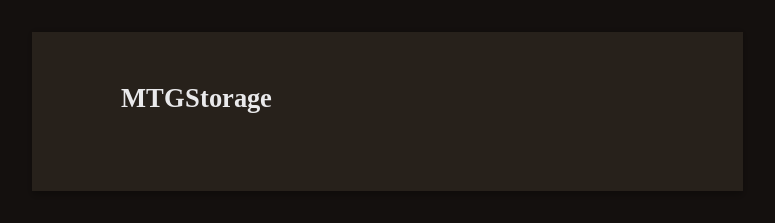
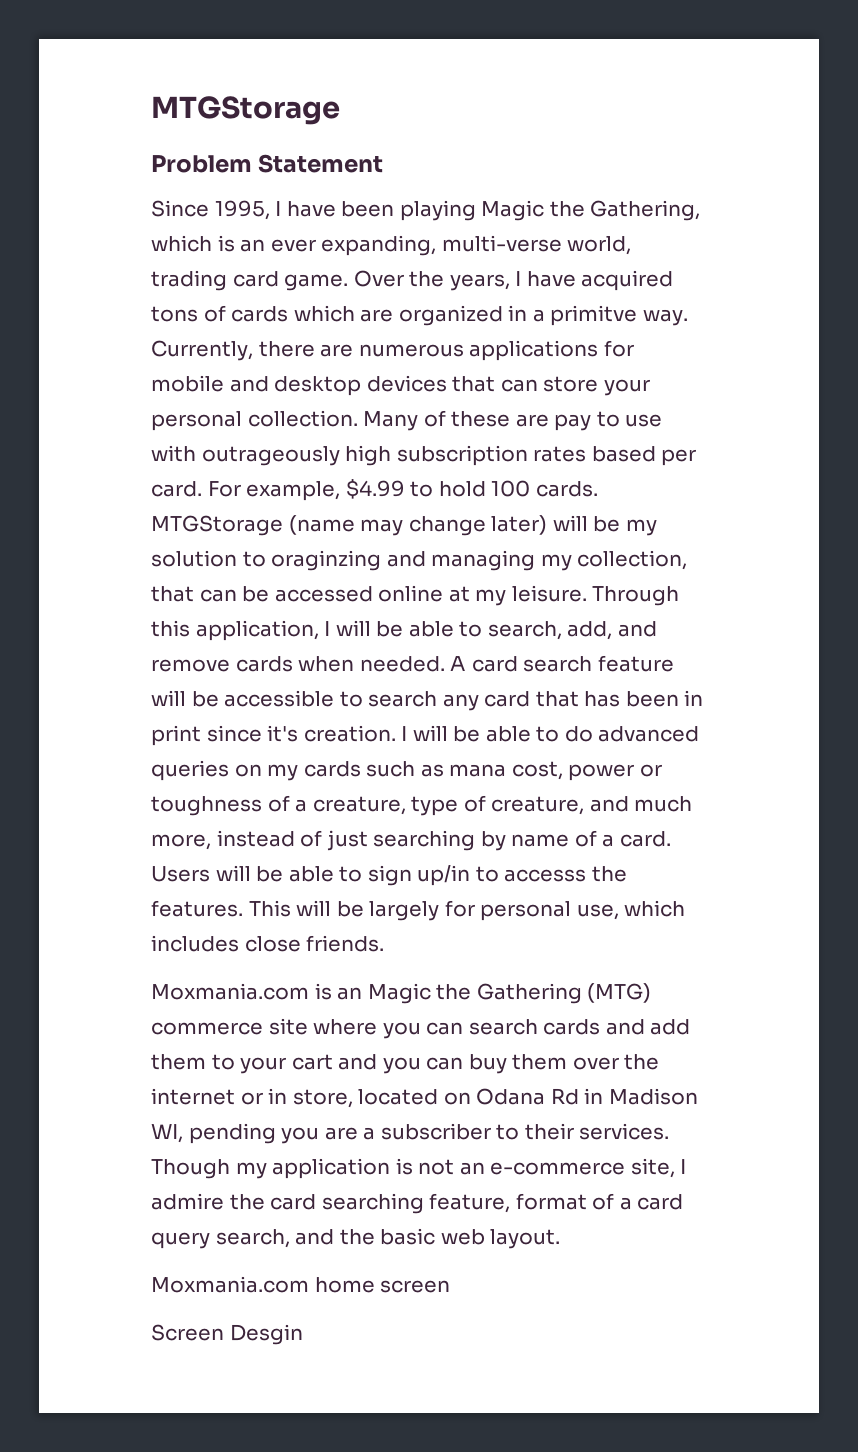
[121,89,272,113] MTGStorage -> [151,96,340,125] [151,154,384,173] [151,200,701,221] [151,235,632,256] [151,270,674,291] [151,305,688,326] [151,340,634,361] [151,375,650,396] [151,410,663,431] [151,445,697,466] [151,479,598,501] [151,515,657,536] [151,550,688,571] [151,585,680,606] [151,620,657,641] [151,655,674,672] [151,690,704,711] [151,725,700,746] [151,760,662,781] [151,795,693,816] [151,830,671,851] [151,865,627,886] [151,900,686,921] [151,935,385,952] [151,983,652,1004] [151,1018,691,1039] [151,1054,660,1074] [151,1088,698,1108] [151,1123,670,1144] [151,1158,687,1179] [151,1193,684,1214] [151,1228,561,1249] [151,1276,451,1293] [151,1324,303,1345] MTGStorage // Problem Statement // Since 1995, I have been playing Magic the Gathering, which is an ever expanding, multi-verse world, trading card game. Over the years, I have acquired tons of cards which are organized in a primitve way. Currently, there are numerous applications for mobile and desktop devices that can store your personal collection. Many of these are pay to use with outrageously high subscription rates based per card. For example, $4.99 to hold 100 cards. MTGStorage (name may change later) will be my solution to oraginzing and managing my collection, that can be accessed online at my leisure. Through this application, I will be able to search, add, and remove cards when needed. A card search feature will be accessible to search any card that has been in print since it's creation. I will be able to do advanced queries on my cards such as mana cost, power or toughness of a creature, type of creature, and much more, instead of just searching by name of a card. Users will be able to sign up/in to accesss the features. This will be largely for personal use, which includes close friends. // Moxmania.com is an Magic the Gathering (MTG) commerce site where you can search cards and add them to your cart and you can buy them over the internet or in store, located on Odana Rd in Madison WI, pending you are a subscriber to their services. Though my application is not an e-commerce site, I admire the card searching feature, format of a card query search, and the basic web layout. // Moxmania.com home screen // Screen Desgin

